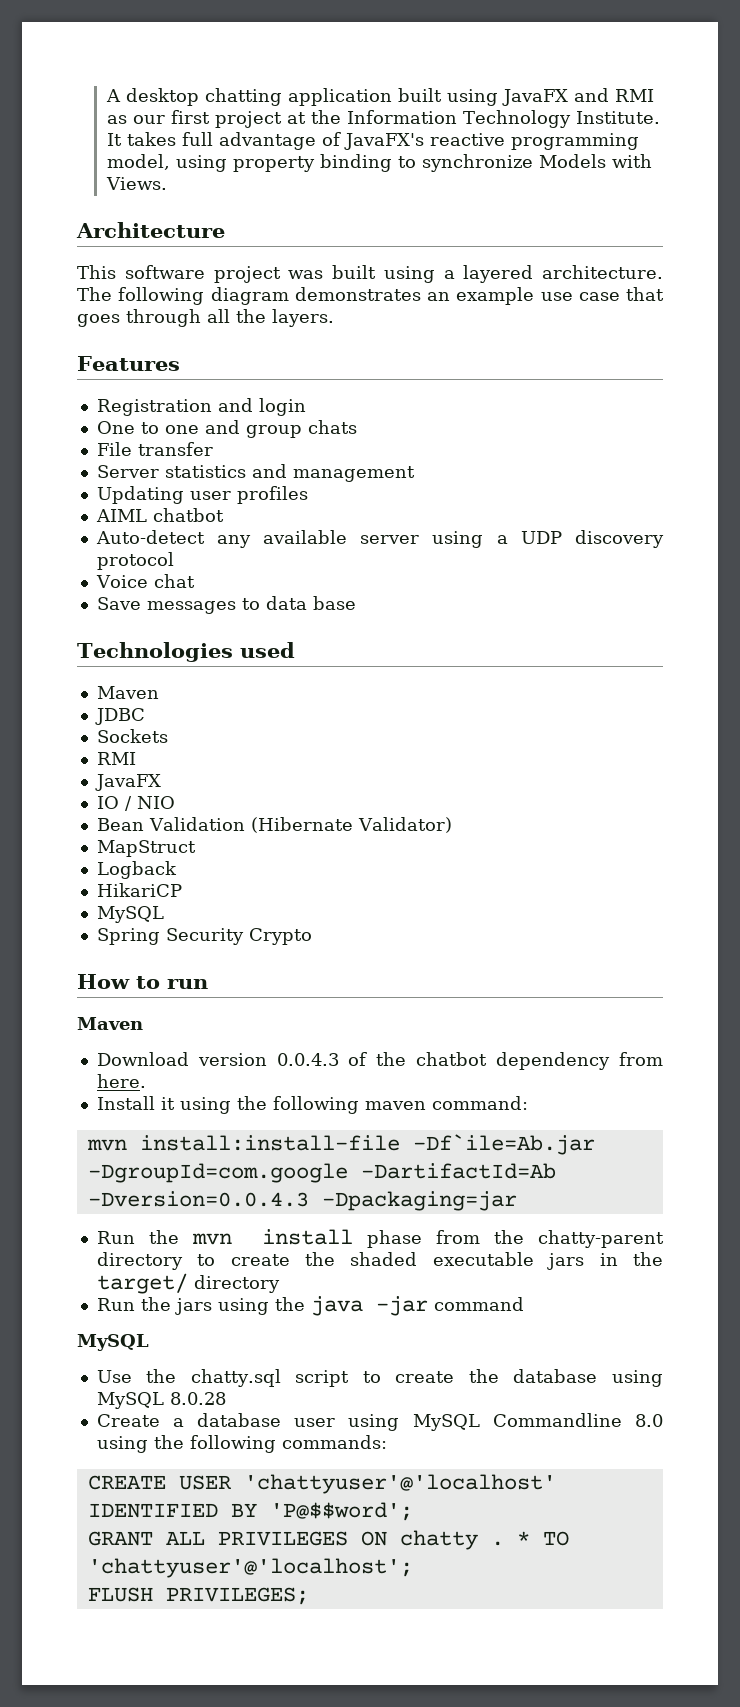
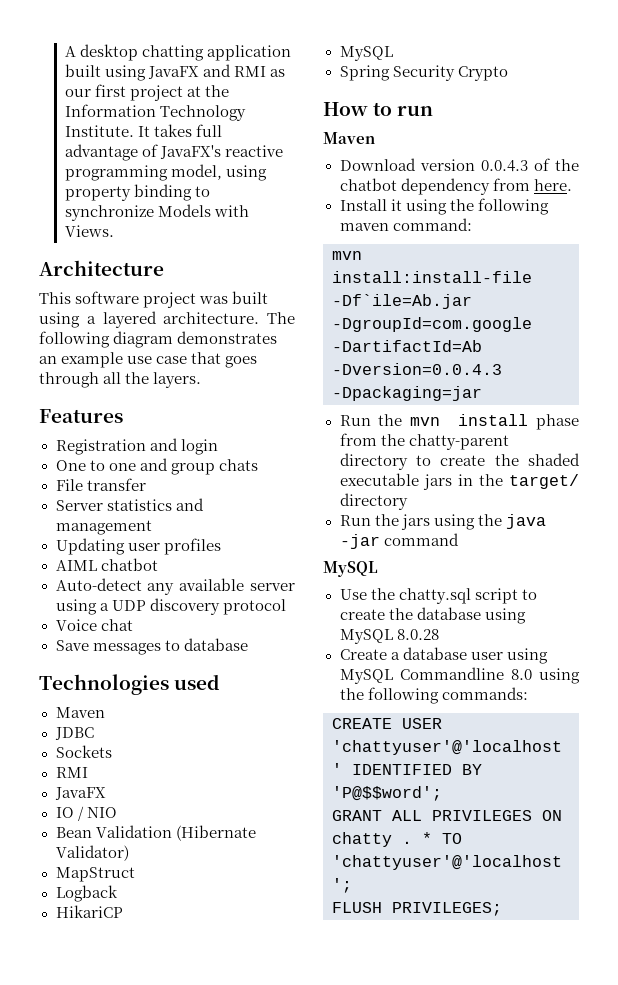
[265,596,356,610] data base -> [183,638,248,651] database

